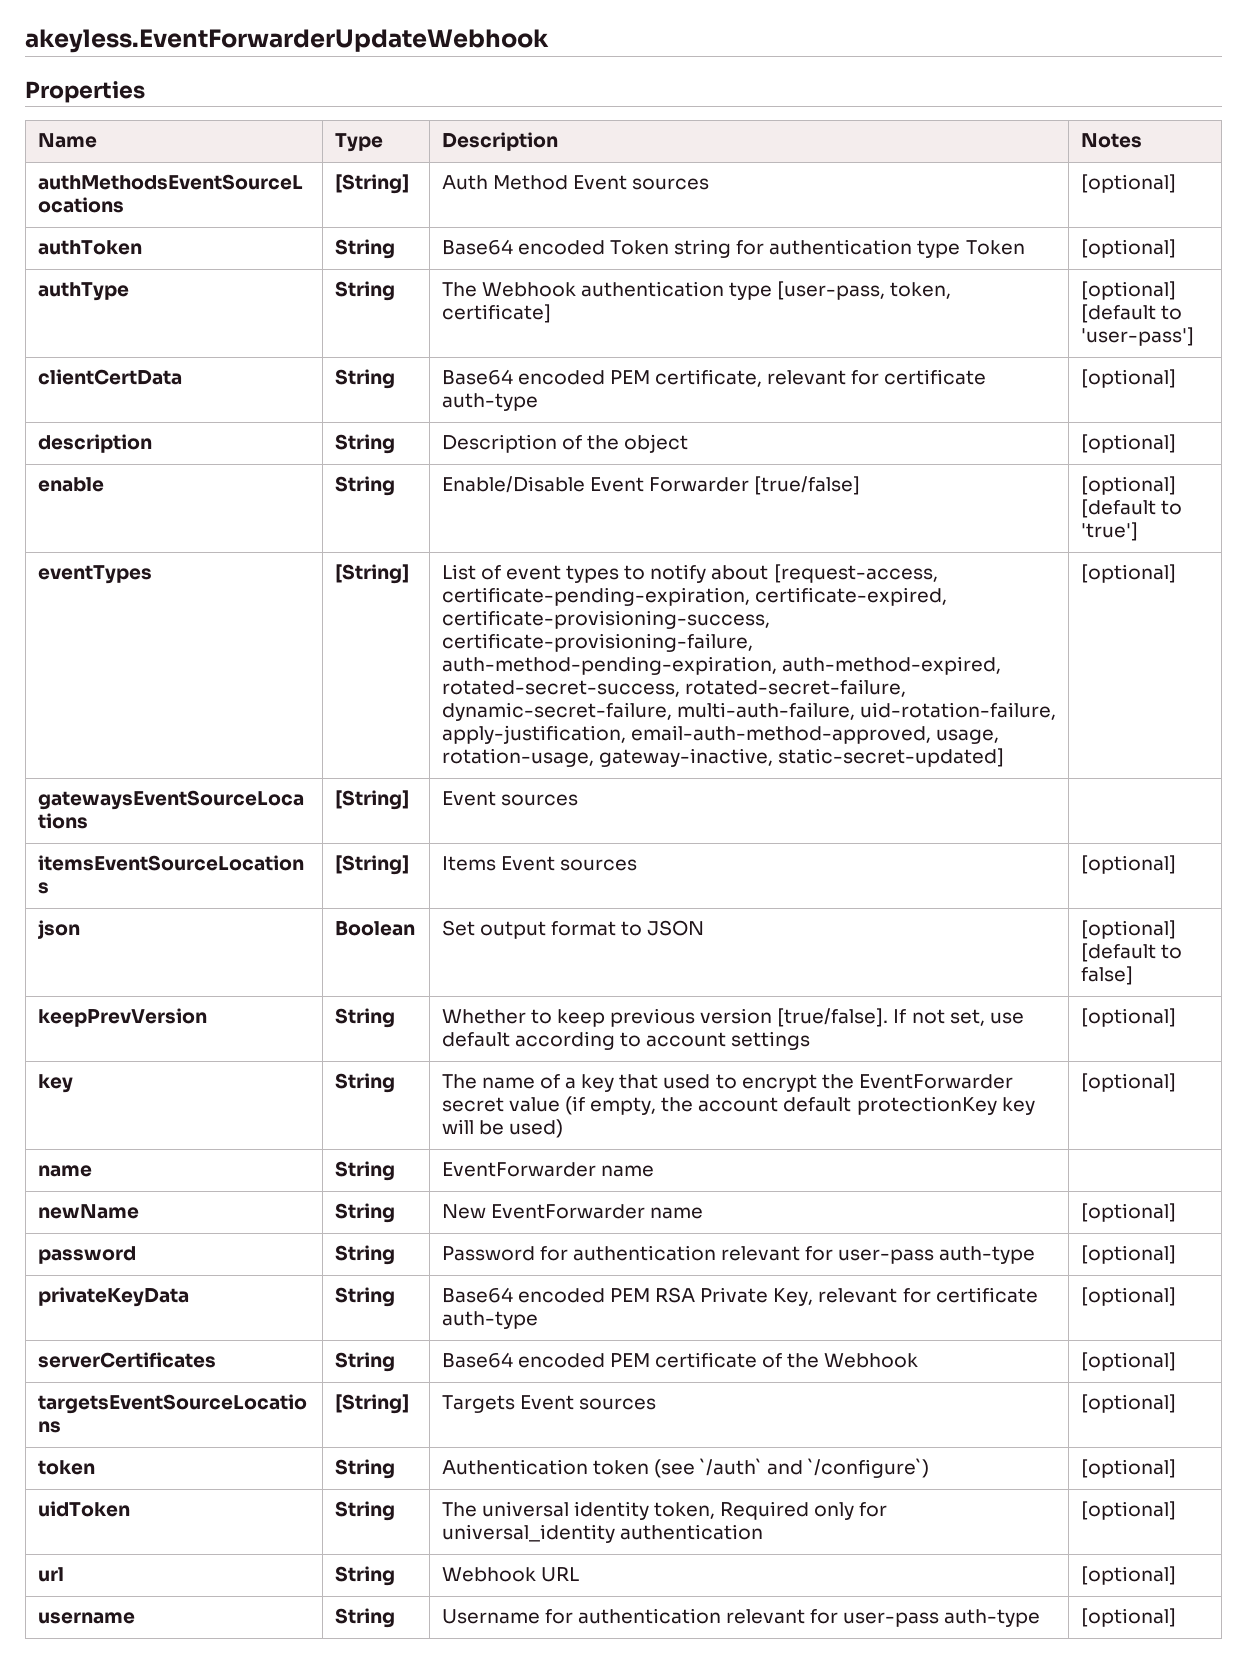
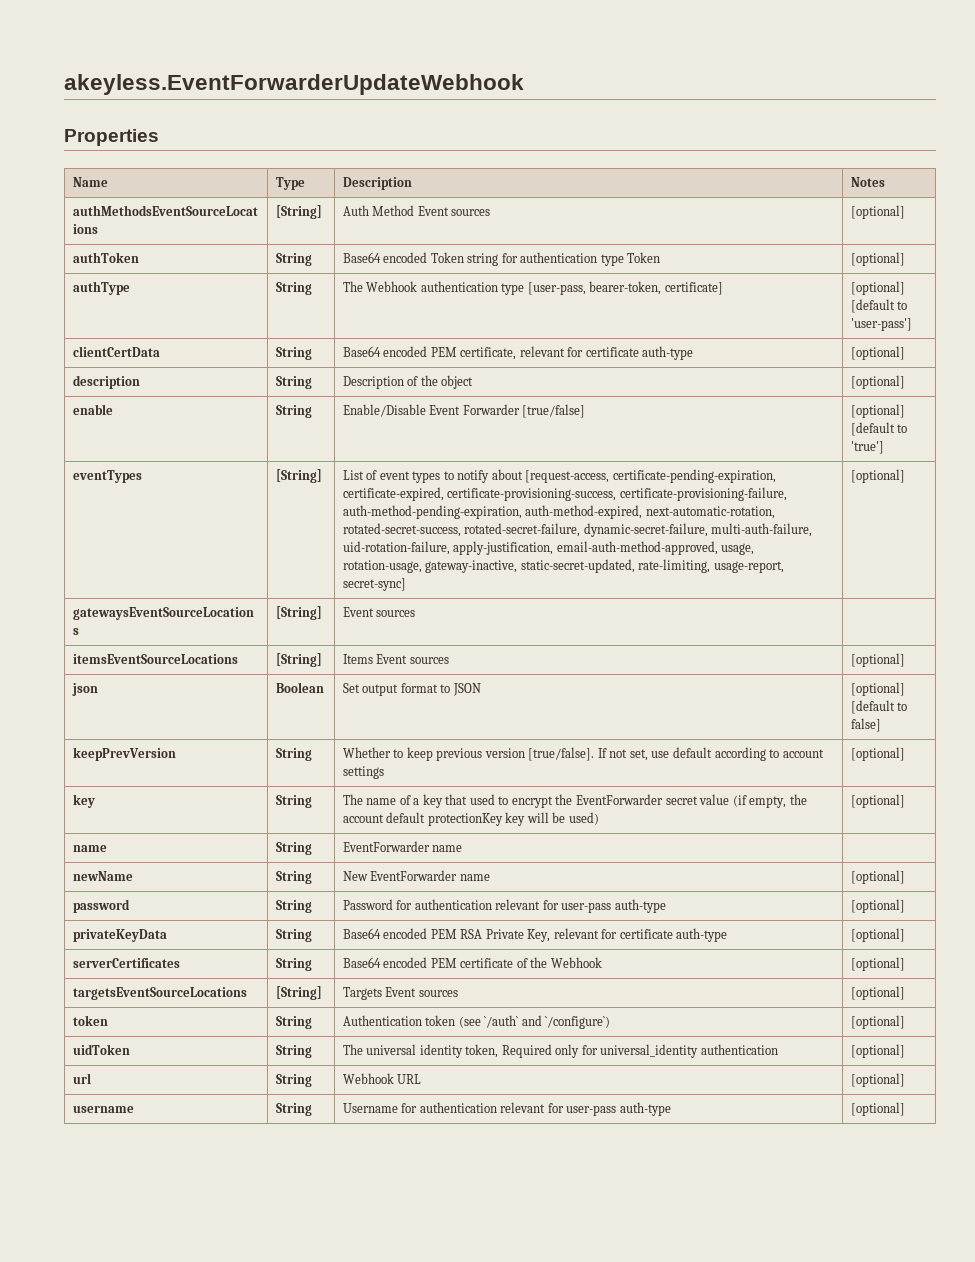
[890,282,952,299] token, -> [589,281,662,295] bearer-token,
(1001, 665) none -> [645,506,775,519] next-automatic-rotation,
[777,748,1004,767] static-secret-updated] -> [520,559,784,573] [342,578,406,591] static-secret-updated, rate-limiting, usage-report, secret-sync]

